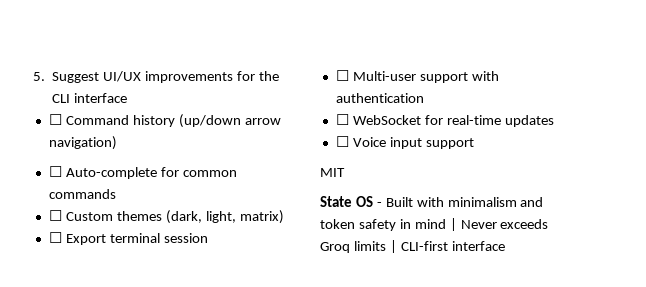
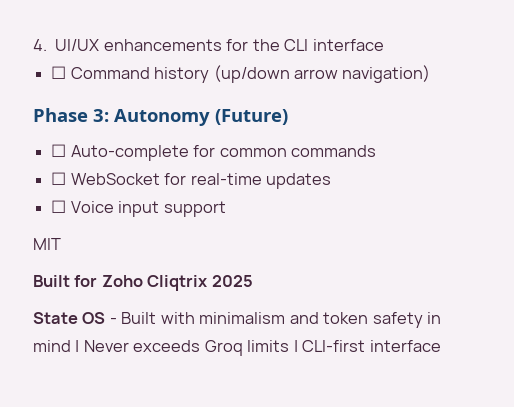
[33,71,234,83] 5. Suggest UI/UX improvements -> [33,39,222,51] 4. UI/UX enhancements
(117, 143) none -> [33,108,288,126] // Phase 3: Autonomy (Future)
[48,210,284,224] [48,232,208,245] [335,70,499,83] [335,93,424,103] // ☐ Custom themes (dark, light, matrix) // ☐ Export terminal session // ☐ Multi-user support with authentication -> (376, 151) none
(345, 172) none -> [33,275,253,291] // Built for Zoho Cliqtrix 2025

